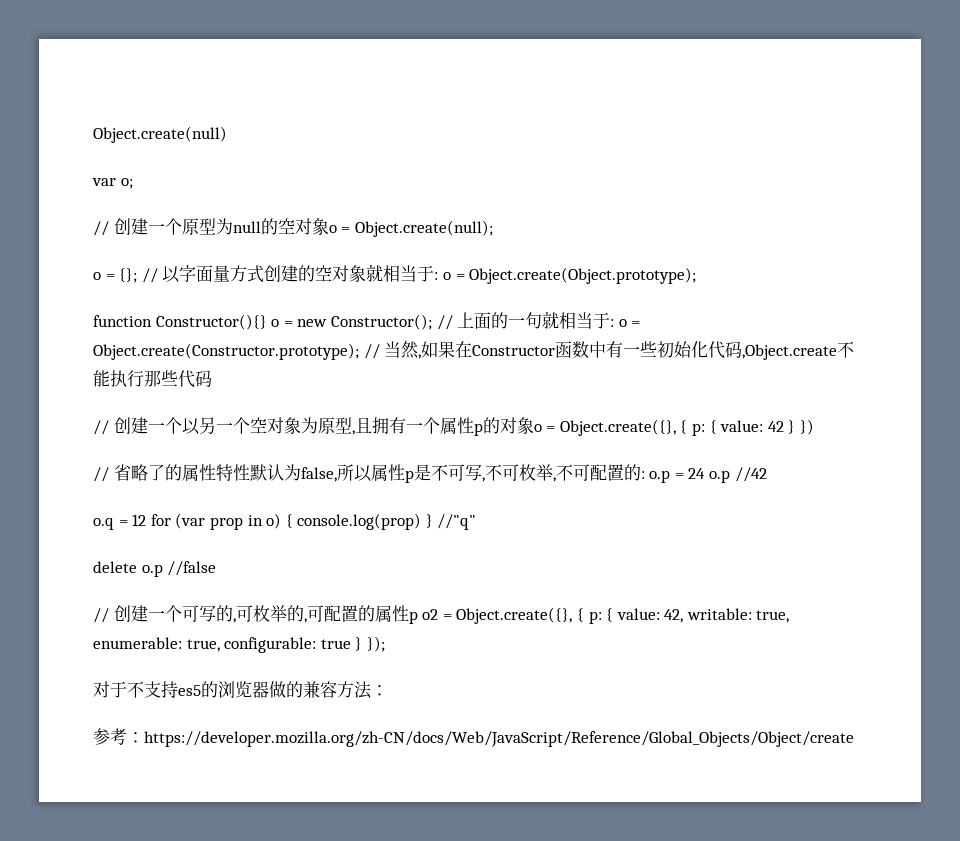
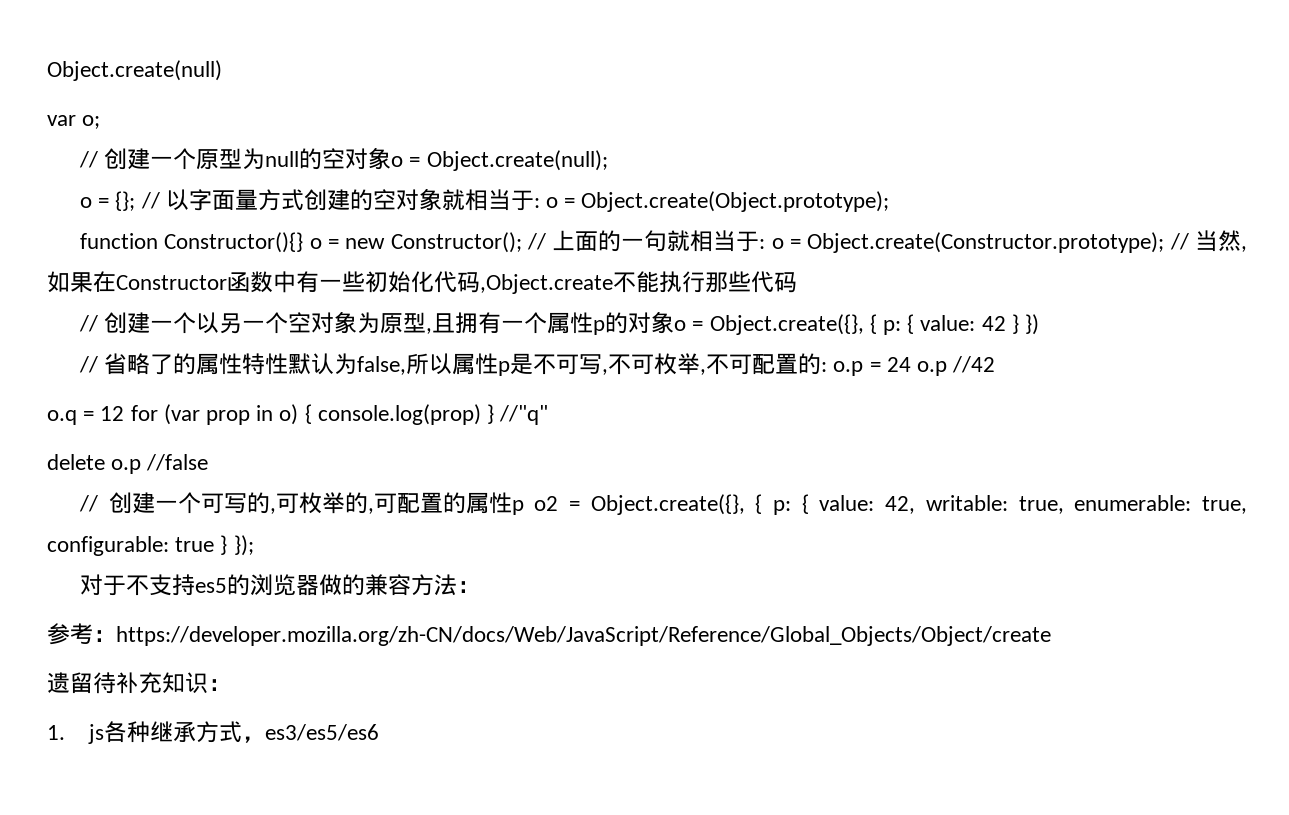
(854, 739) none -> [47,672,231,694] [47,721,380,744] // 遗留待补充知识： // 1. js各种继承方式，es3/es5/es6

